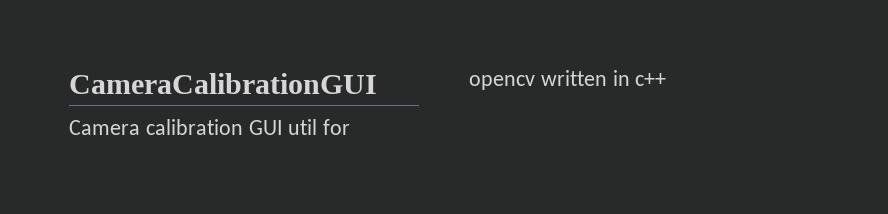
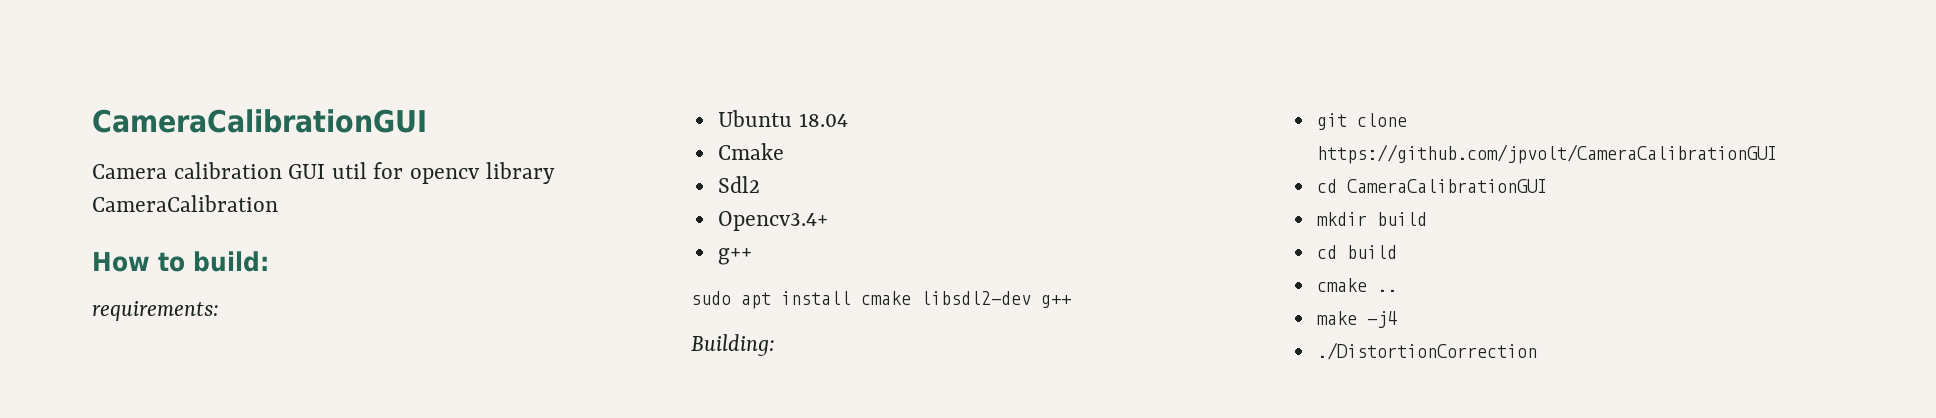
[540,70,667,86] written in c++ -> [485,162,555,184] [92,195,278,212] [92,251,269,272] [92,301,219,321] [717,110,848,127] [717,143,784,160] [717,176,760,193] [717,211,828,231] [717,248,752,265] [691,291,1071,309] [691,334,775,356] [1316,113,1407,130] [1316,144,1777,164] [1316,179,1547,193] [1316,212,1427,226] [1316,245,1397,259] [1316,278,1397,292] [1316,311,1397,328] [1316,342,1537,360] library CameraCalibration // How to build: // requirements: // Ubuntu 18.04 // Cmake // Sdl2 // Opencv3.4+ // g++ // sudo apt install cmake libsdl2-dev g++ // Building: // git clone https://github.com/jpvolt/CameraCalibrationGUI // cd CameraCalibrationGUI // mkdir build // cd build // cmake .. // make -j4 // ./DistortionCorrection

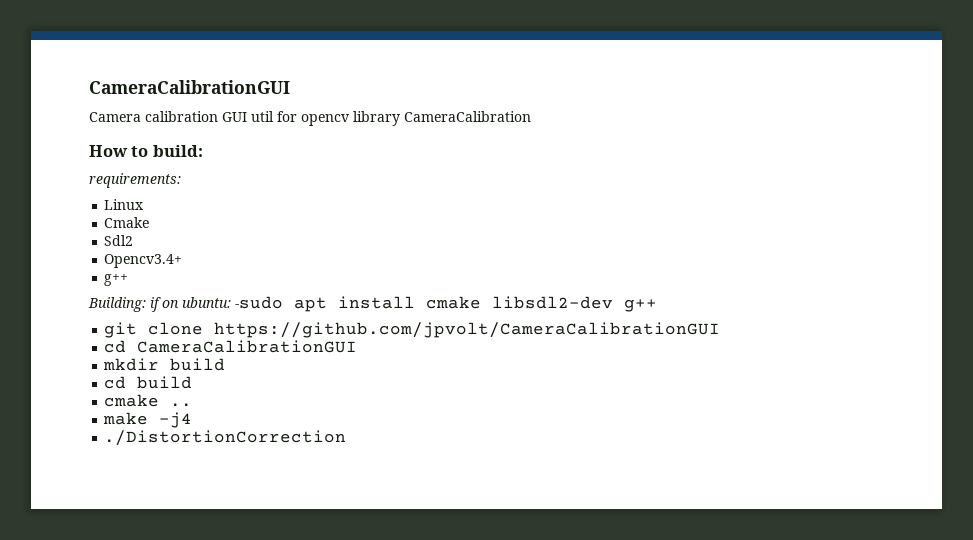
[717,110,848,127] Ubuntu 18.04 -> [104,199,145,210] Linux
[691,291,731,305] sudo -> [88,296,283,312] Building: if on ubuntu: -sudo
[691,334,775,356] // Building: -> (657, 305) none

